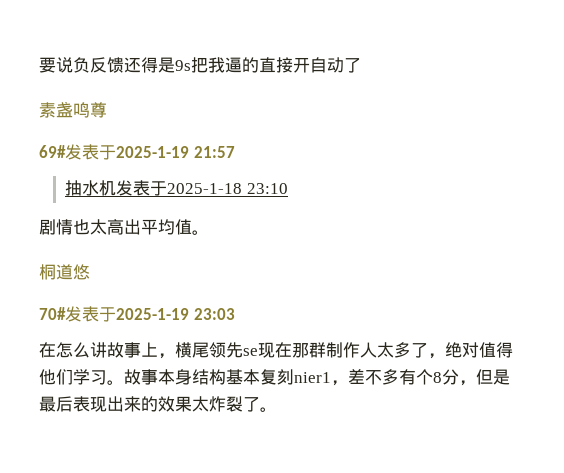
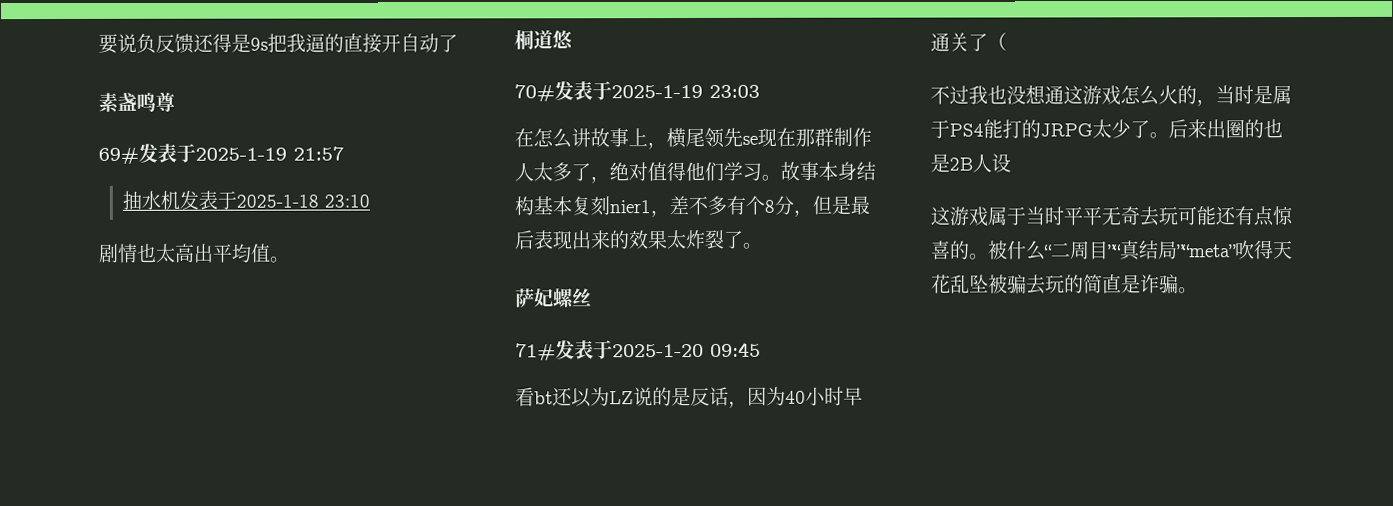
(277, 409) none -> [515,288,592,309] [515,340,761,361] [515,386,863,408] [930,32,1007,52] [930,84,1292,107] [930,119,1283,139] [930,153,1011,173] [930,206,1293,227] [930,240,1293,261] [931,274,1198,295] // 萨妃螺丝 // 71#发表于2025-1-20 09:45 // 看bt还以为LZ说的是反话，因为40小时早通关了（ // 不过我也没想通这游戏怎么火的，当时是属于PS4能打的JRPG太少了。后来出圈的也是2B人设 // 这游戏属于当时平平无奇去玩可能还有点惊喜的。被什么“二周目”“真结局”“meta”吹得天花乱坠被骗去玩的简直是诈骗。

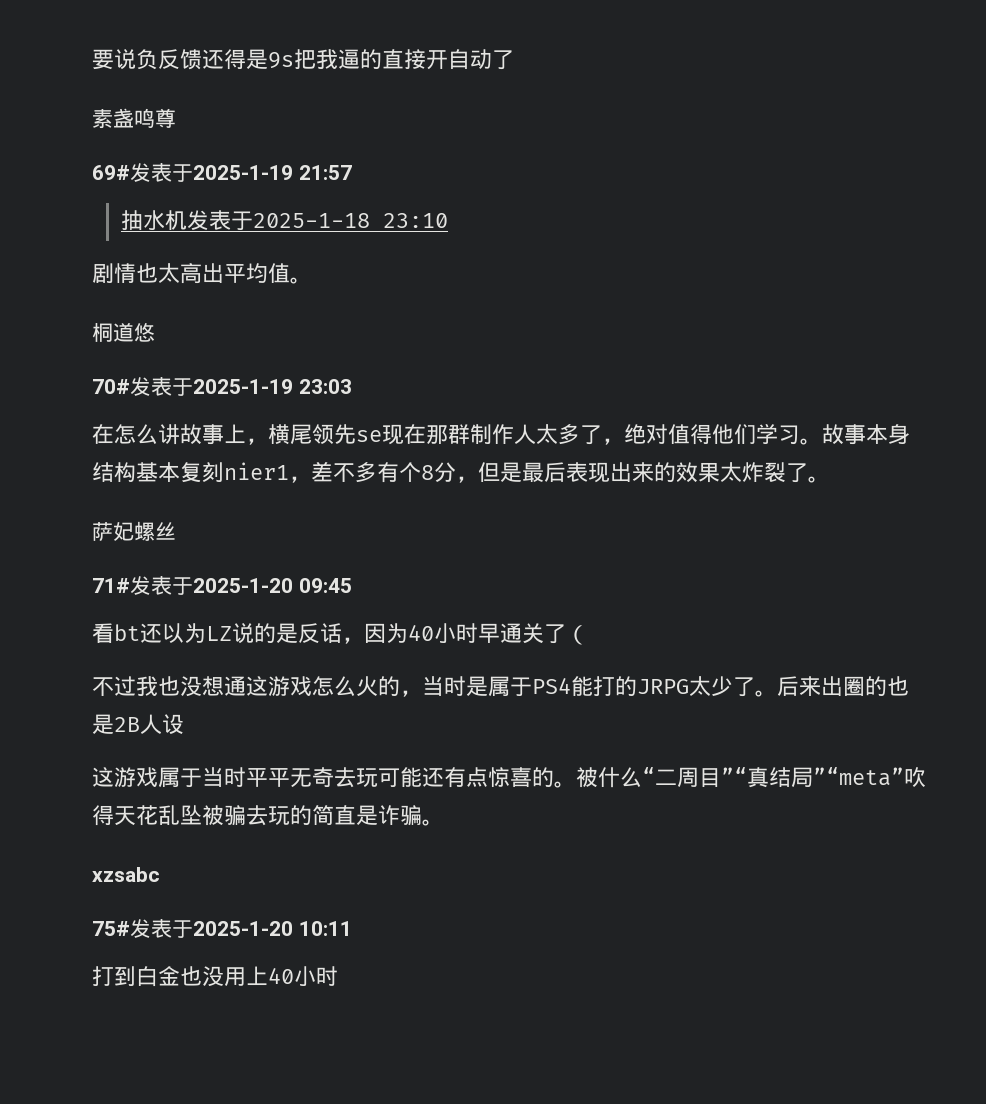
(1198, 290) none -> [92,867,160,882] [92,919,352,938] [92,966,338,987] // xzsabc // 75#发表于2025-1-20 10:11 // 打到白金也没用上40小时

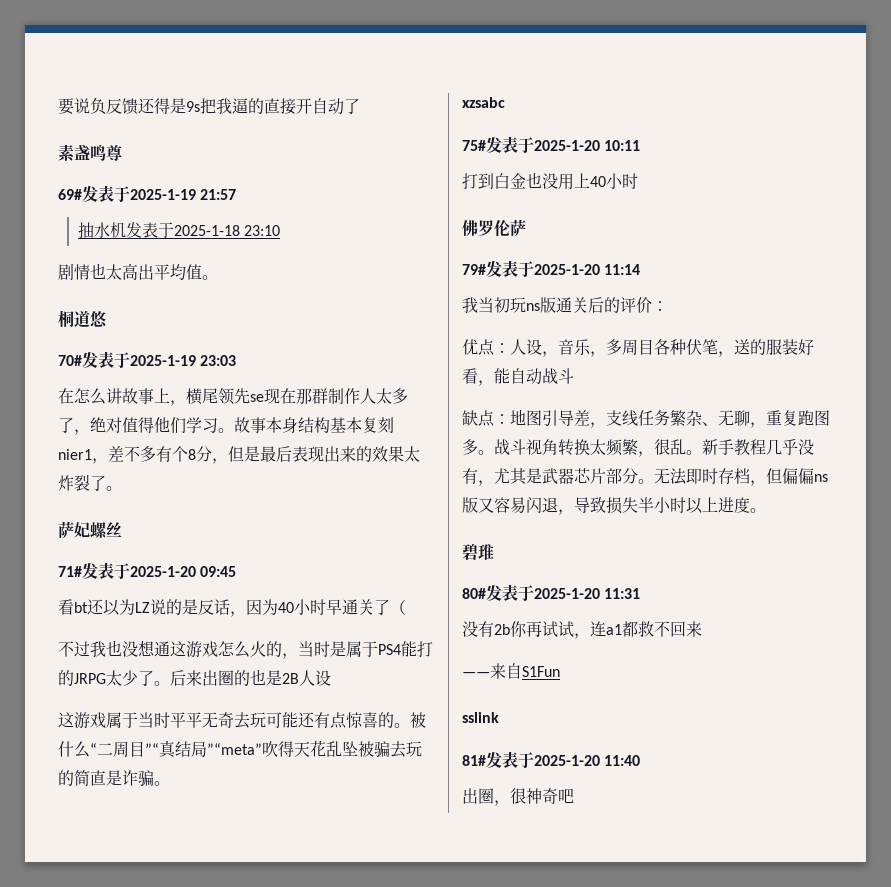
(338, 976) none -> [462,219,526,237] [462,260,641,277] [462,297,668,313] [462,339,814,357] [462,368,574,386] [462,409,830,428] [462,439,814,457] [462,468,828,486] [462,497,766,515] [462,543,494,560] [462,584,641,601] [462,621,702,639] [462,663,560,679] [462,712,499,723] [462,751,641,768] [462,788,574,806] // 佛罗伦萨 // 79#发表于2025-1-20 11:14 // 我当初玩ns版通关后的评价： // 优点：人设，音乐，多周目各种伏笔，送的服装好看，能自动战斗 // 缺点：地图引导差，支线任务繁杂、无聊，重复跑图多。战斗视角转换太频繁，很乱。新手教程几乎没有，尤其是武器芯片部分。无法即时存档，但偏偏ns版又容易闪退，导致损失半小时以上进度。 // 碧琟 // 80#发表于2025-1-20 11:31 // 没有2b你再试试，连a1都救不回来 // ——来自S1Fun // sslink // 81#发表于2025-1-20 11:40 // 出圈，很神奇吧

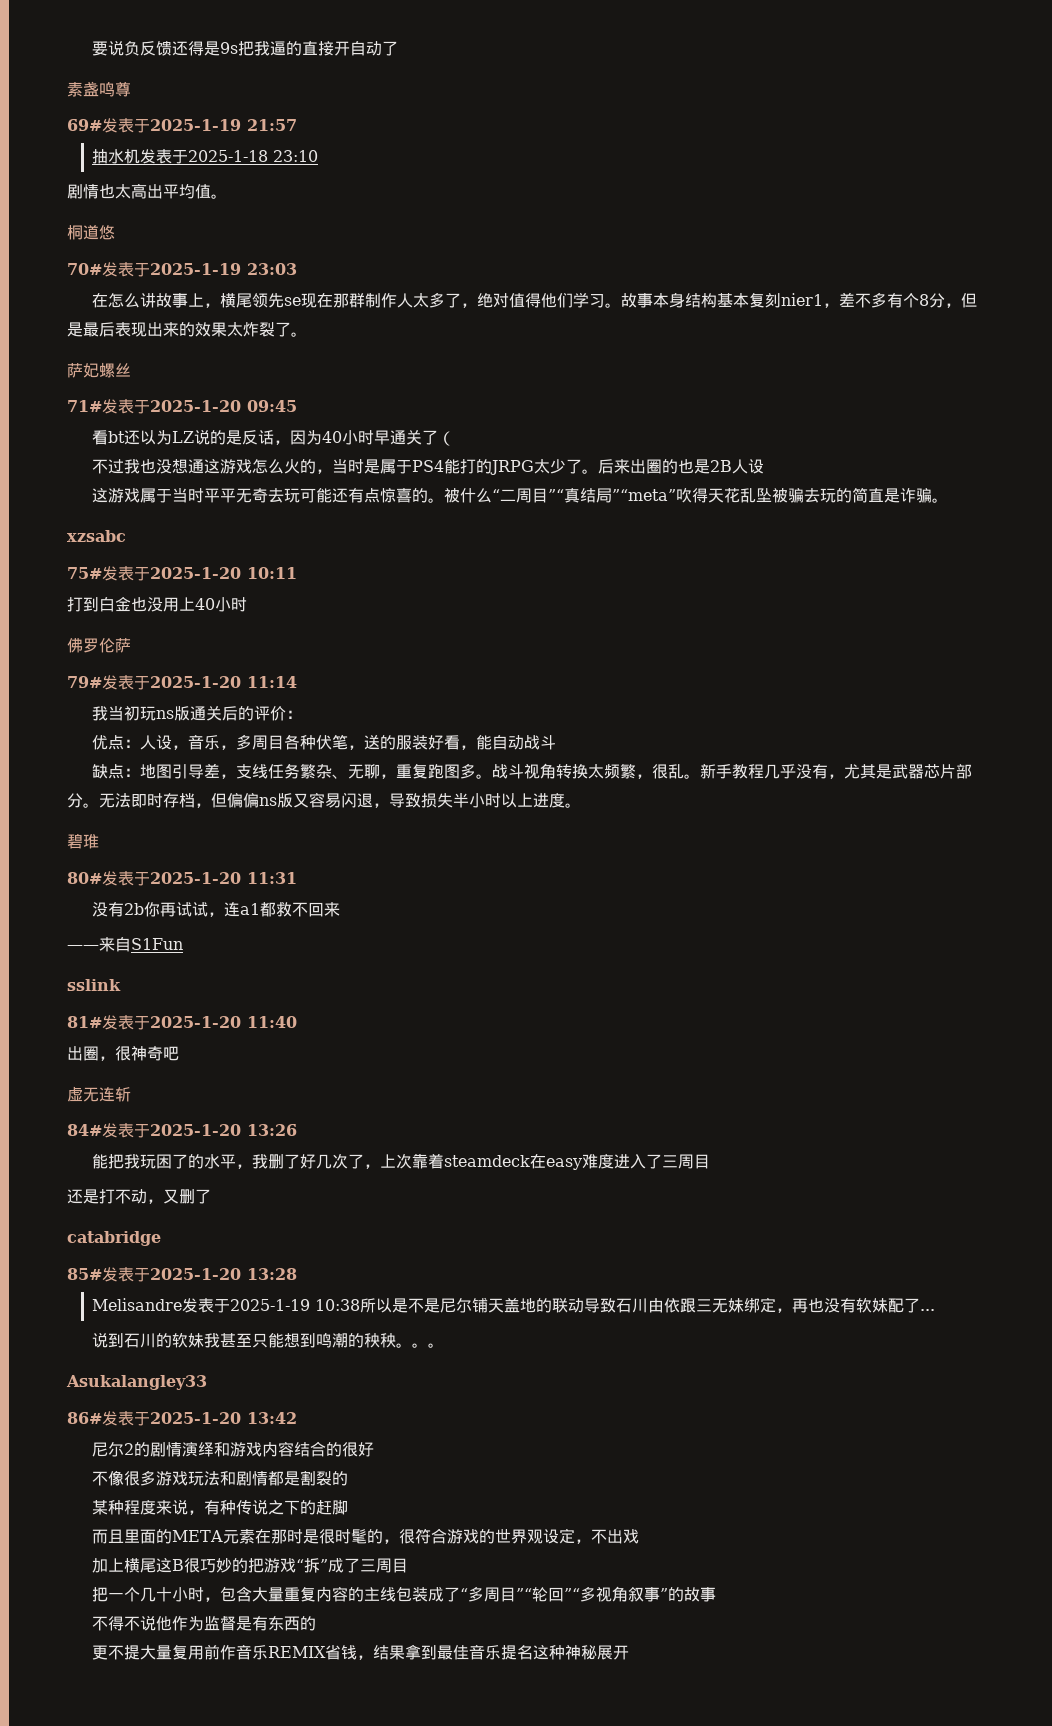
(574, 795) none -> [67,1086,131,1102] [67,1123,297,1138] [91,1153,710,1170] [67,1189,211,1204] [67,1231,161,1246] [67,1267,297,1282] [92,1297,936,1313] [91,1332,444,1348] [66,1375,207,1390] [67,1411,297,1426] [91,1441,374,1457] [91,1470,348,1486] [91,1499,348,1515] [91,1528,639,1544] [91,1558,408,1573] [91,1586,716,1602] [91,1615,316,1631] [91,1644,629,1660] // 虚无连斩 // 84#发表于2025-1-20 13:26 // 能把我玩困了的水平，我删了好几次了，上次靠着steamdeck在easy难度进入了三周目 // 还是打不动，又删了 // catabridge // 85#发表于2025-1-20 13:28 // Melisandre发表于2025-1-19 10:38所以是不是尼尔铺天盖地的联动导致石川由依跟三无妹绑定，再也没有软妹配了... // 说到石川的软妹我甚至只能想到鸣潮的秧秧。。。 // Asukalangley33 // 86#发表于2025-1-20 13:42 // 尼尔2的剧情演绎和游戏内容结合的很好 // 不像很多游戏玩法和剧情都是割裂的 // 某种程度来说，有种传说之下的赶脚 // 而且里面的META元素在那时是很时髦的，很符合游戏的世界观设定，不出戏 // 加上横尾这B很巧妙的把游戏“拆”成了三周目 // 把一个几十小时，包含大量重复内容的主线包装成了“多周目”“轮回”“多视角叙事”的故事 // 不得不说他作为监督是有东西的 // 更不提大量复用前作音乐REMIX省钱，结果拿到最佳音乐提名这种神秘展开

